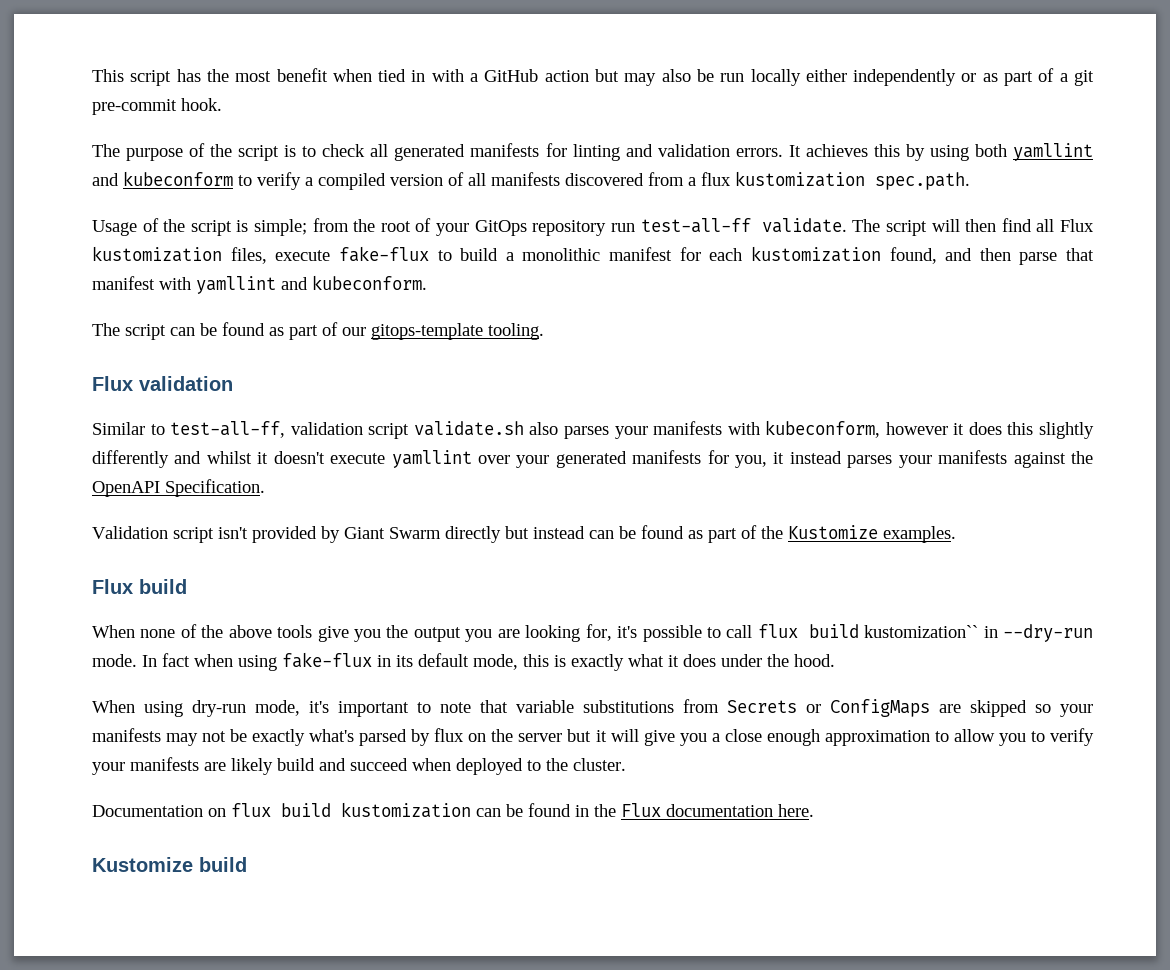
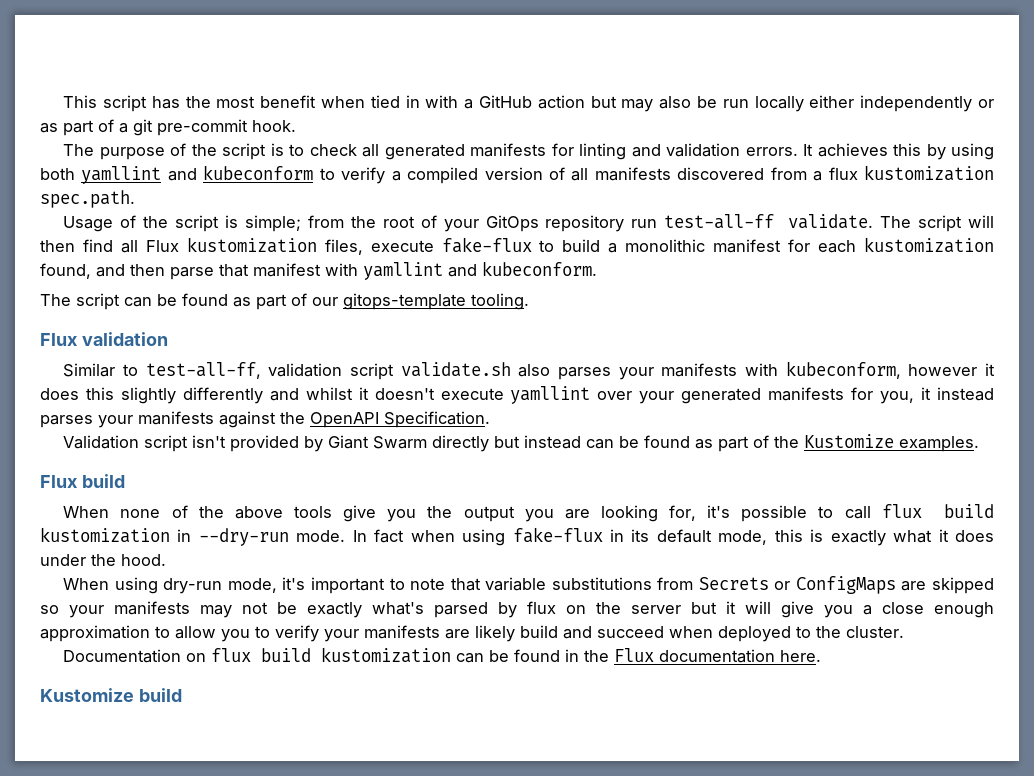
[864,625,979,638] kustomization`` -> [40,527,170,543] kustomization

